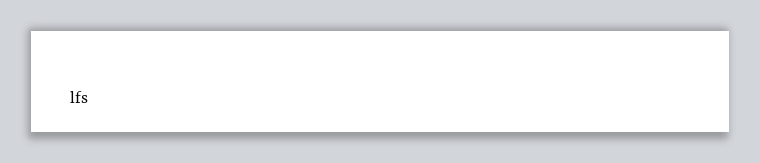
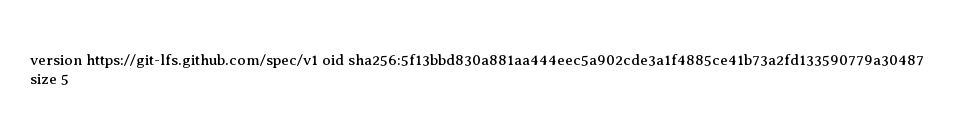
[70,91,88,103] lfs -> [30,54,925,68] [30,74,70,85] version https://git-lfs.github.com/spec/v1 oid sha256:5f13bbd830a881aa444eec5a902cde3a1f4885ce41b73a2fd133590779a30487 size 5

